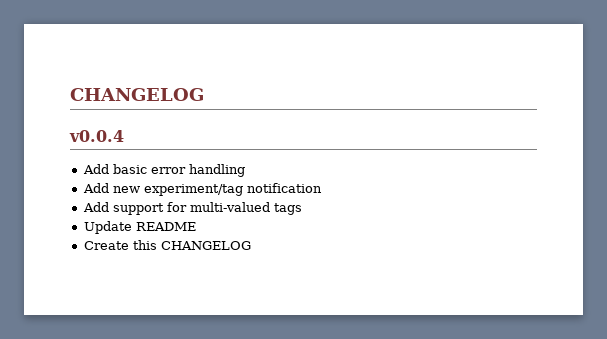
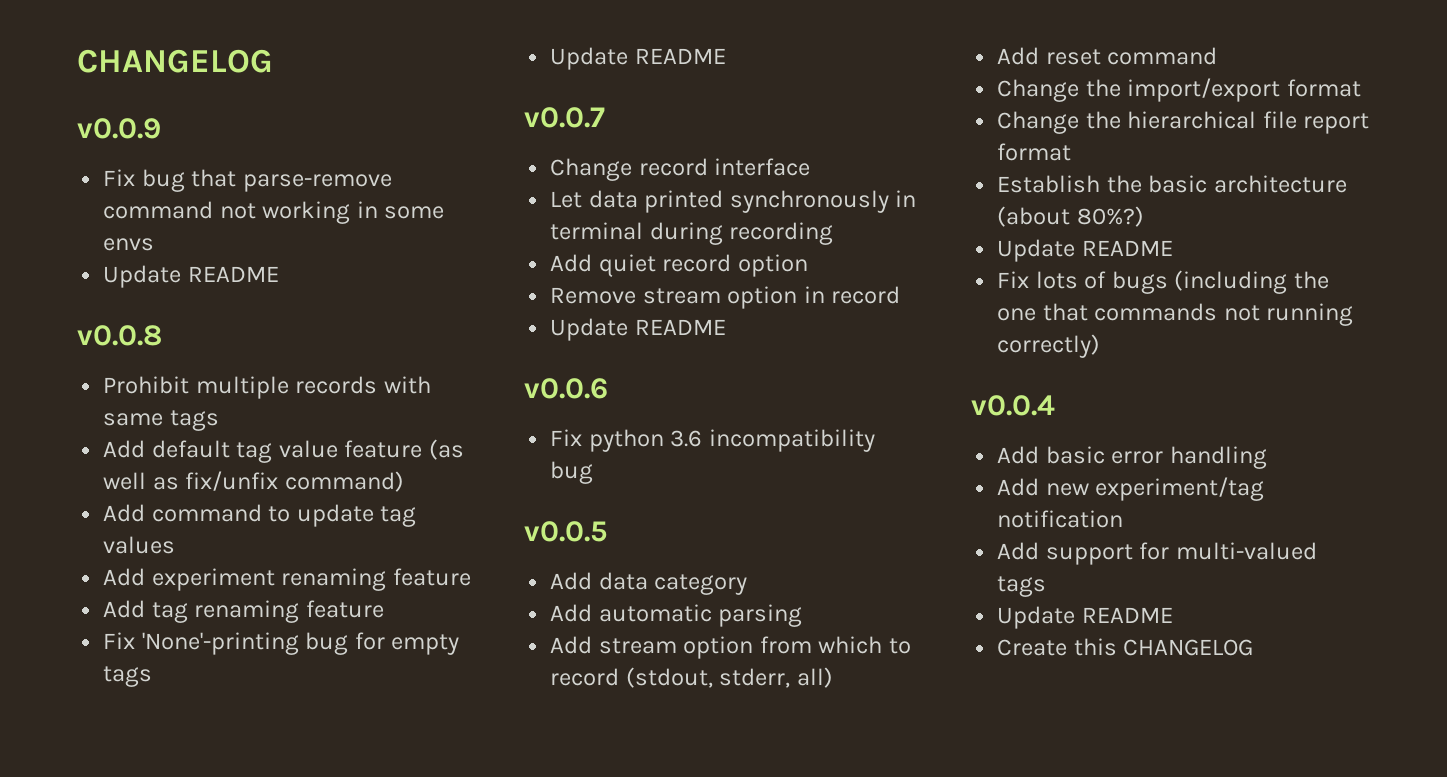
[70,88,204,101] CHANGELOG -> [77,49,273,73] [77,118,161,139] [103,169,392,192] [103,201,445,224] [103,238,155,251] [103,265,279,288] [77,325,162,346] [103,376,431,399] [103,410,219,431] [103,439,464,463] [103,471,404,492] [103,504,417,527] [103,536,176,554] [103,568,471,591] [103,600,384,623] [103,632,460,655] [103,666,153,687] [550,47,726,70] [524,107,605,128] [550,158,811,181] [550,190,917,213] [550,222,834,245] [550,254,808,277] [550,286,901,309] [550,318,726,341] [524,378,608,399] [550,429,875,452] [550,461,594,484] [524,521,607,542] [550,572,748,595] [550,604,803,627] [550,636,911,659] [550,667,833,688] [997,47,1218,65] [997,78,1361,102] [997,111,1370,134] [997,143,1072,161] [997,175,1347,193] [997,206,1144,227] [997,239,1173,262] [997,270,1329,294] [997,303,1354,326] [997,334,1101,358] CHANGELOG // v0.0.9 // Fix bug that parse-remove command not working in some envs // Update README // v0.0.8 // Prohibit multiple records with same tags // Add default tag value feature (as well as fix/unfix command) // Add command to update tag values // Add experiment renaming feature // Add tag renaming feature // Fix 'None'-printing bug for empty tags // Update README // v0.0.7 // Change record interface // Let data printed synchronously in terminal during recording // Add quiet record option // Remove stream option in record // Update README // v0.0.6 // Fix python 3.6 incompatibility bug // v0.0.5 // Add data category // Add automatic parsing // Add stream option from which to record (stdout, stderr, all) // Add reset command // Change the import/export format // Change the hierarchical file report format // Establish the basic architecture (about 80%?) // Update README // Fix lots of bugs (including the one that commands not running correctly)

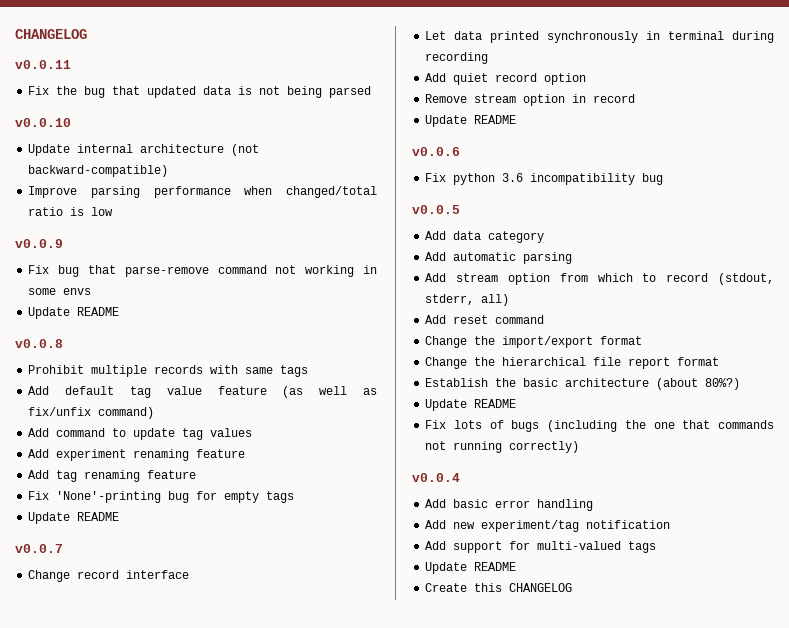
[77,49,273,73] CHANGELOG -> [15,29,87,39] [15,60,71,69] [28,86,372,98] [15,118,71,127] [28,144,260,156] [28,165,169,177] [28,186,377,198] [28,207,114,216] CHANGELOG // v0.0.11 // Fix the bug that updated data is not being parsed // v0.0.10 // Update internal architecture (not backward-compatible) // Improve parsing performance when changed/total ratio is low

